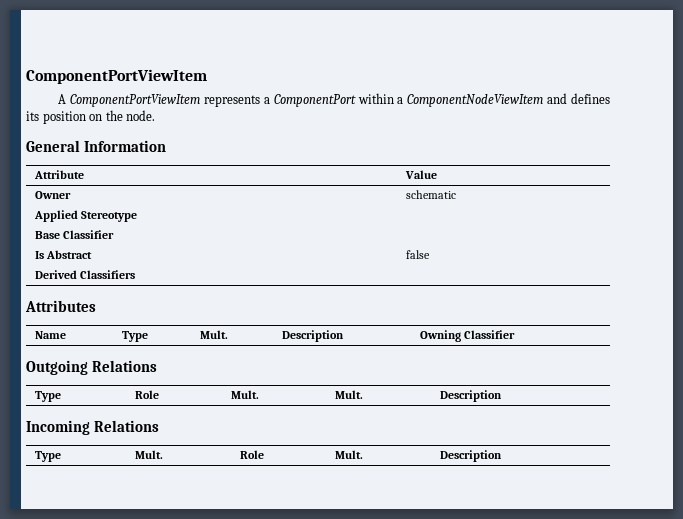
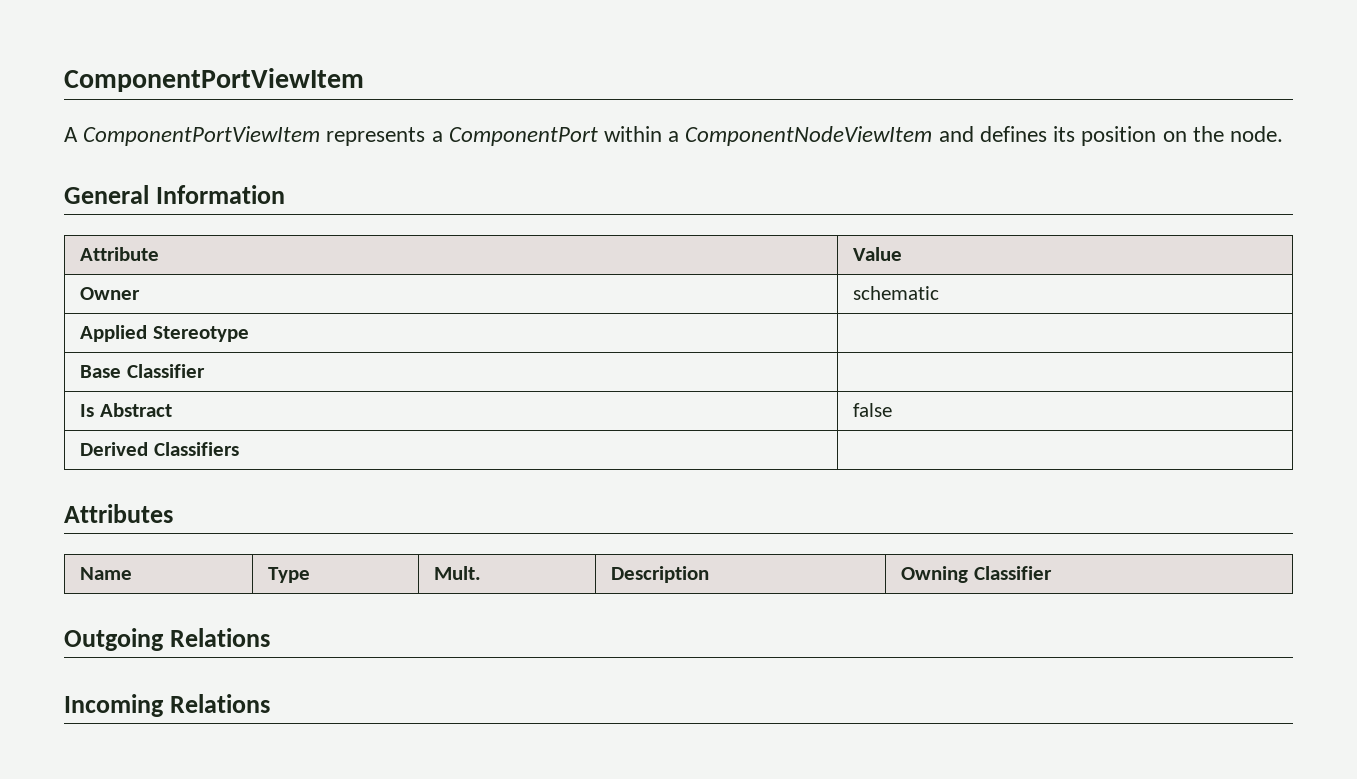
[35,391,62,402] [135,390,160,399] [231,390,260,399] [335,390,364,399] [440,390,503,402] [26,420,159,435] [35,451,62,462] [135,450,164,459] [240,450,265,459] [335,450,364,459] [440,450,503,462] // Type | Role | Mult. | Mult. | Description // Incoming Relations // Type | Mult. | Role | Mult. | Description -> [64,694,270,717] // Incoming Relations

